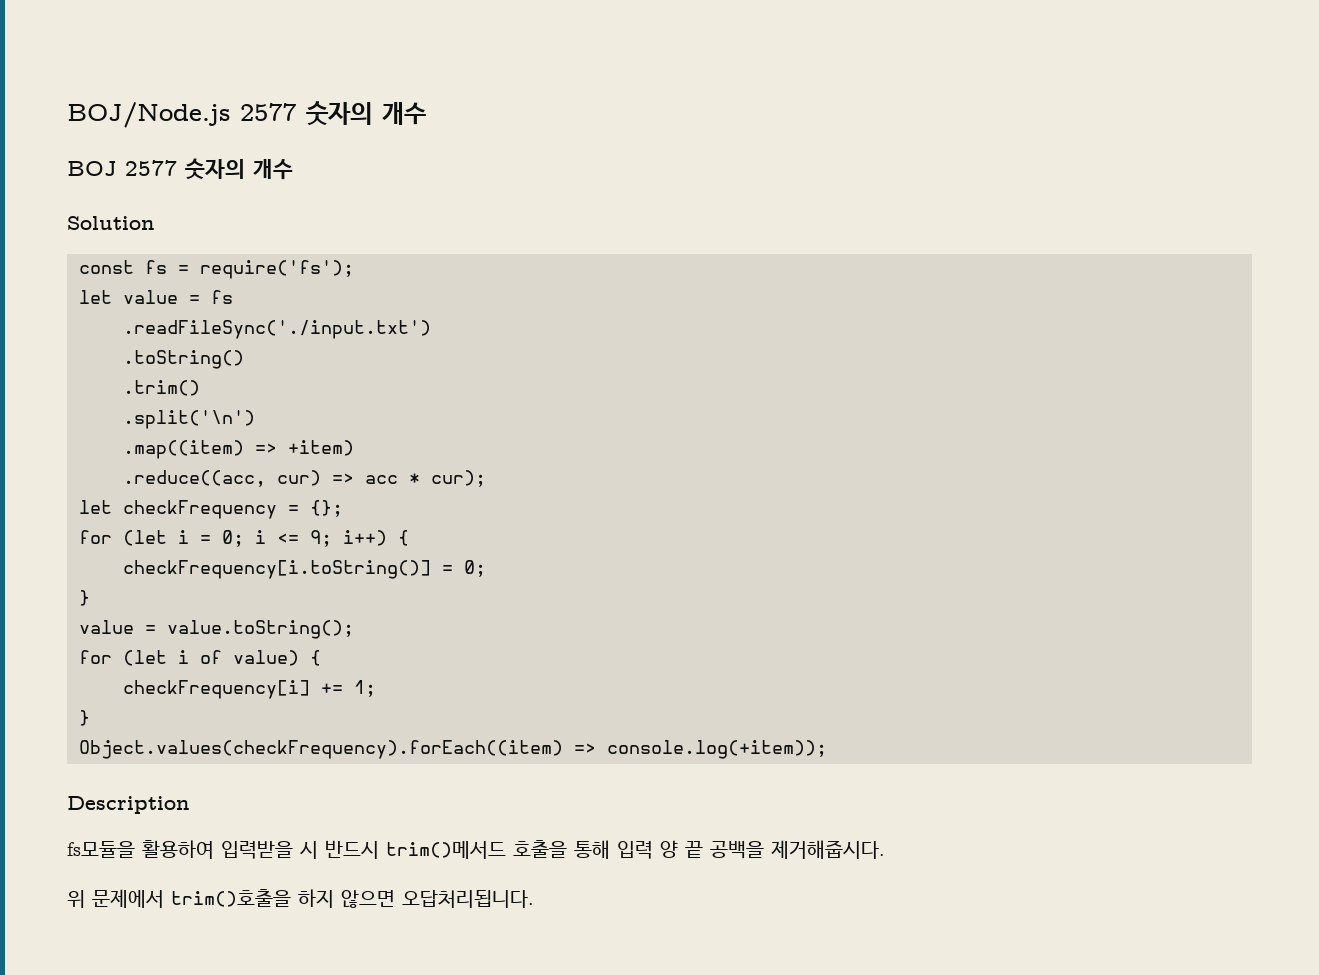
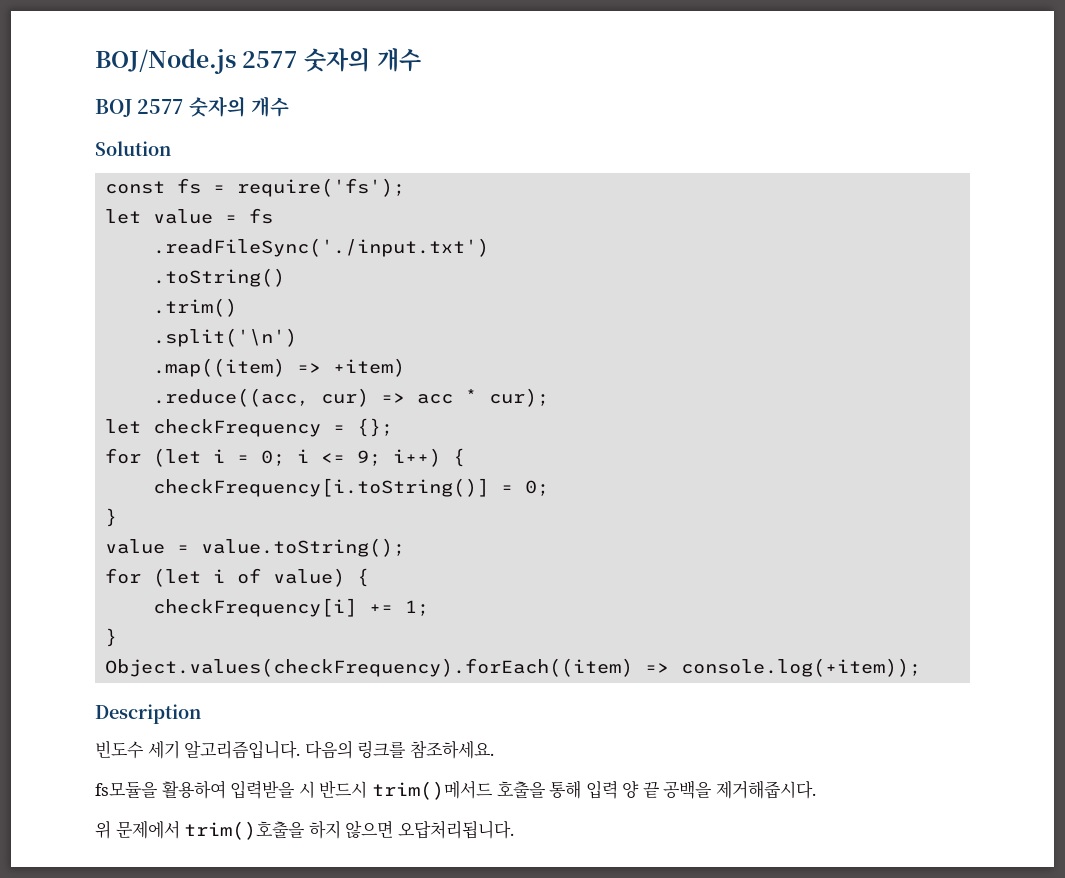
(190, 805) none -> [95,740,494,759] // 빈도수 세기 알고리즘입니다. 다음의 링크를 참조하세요.

